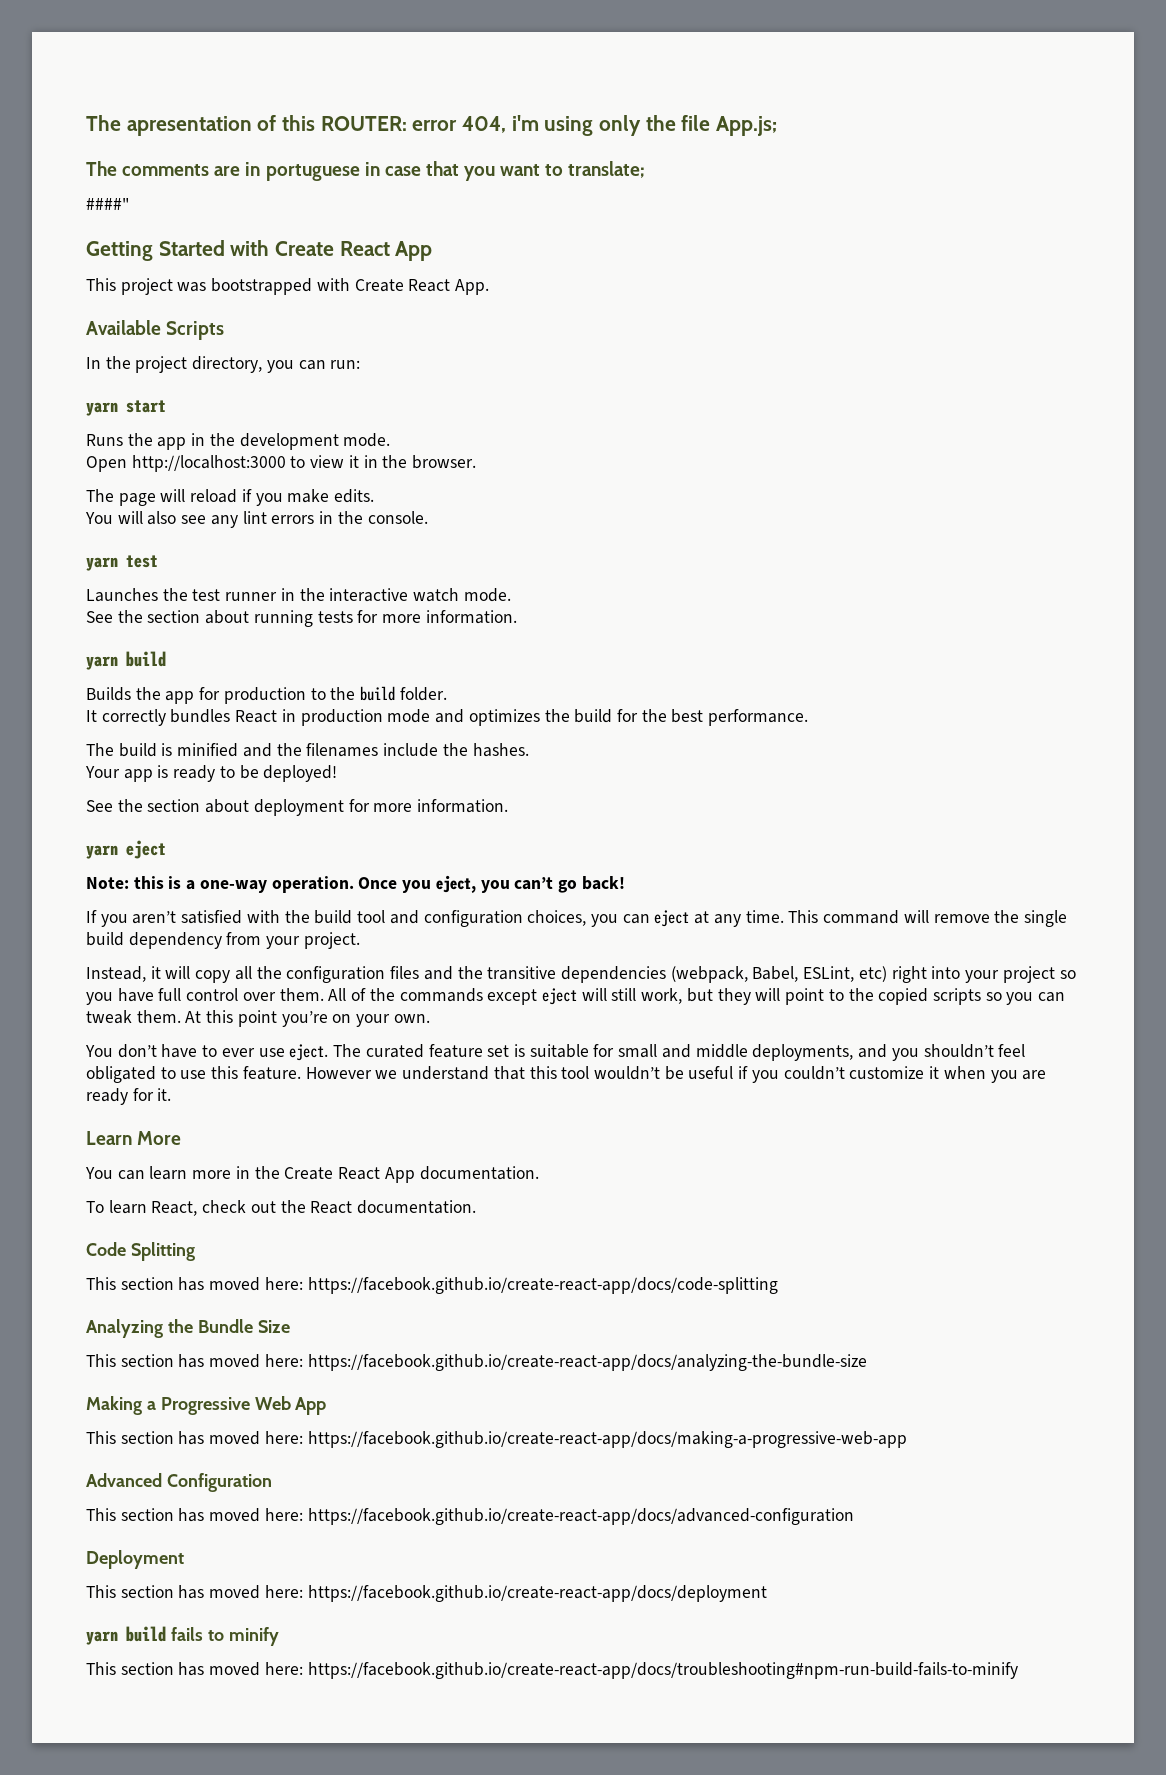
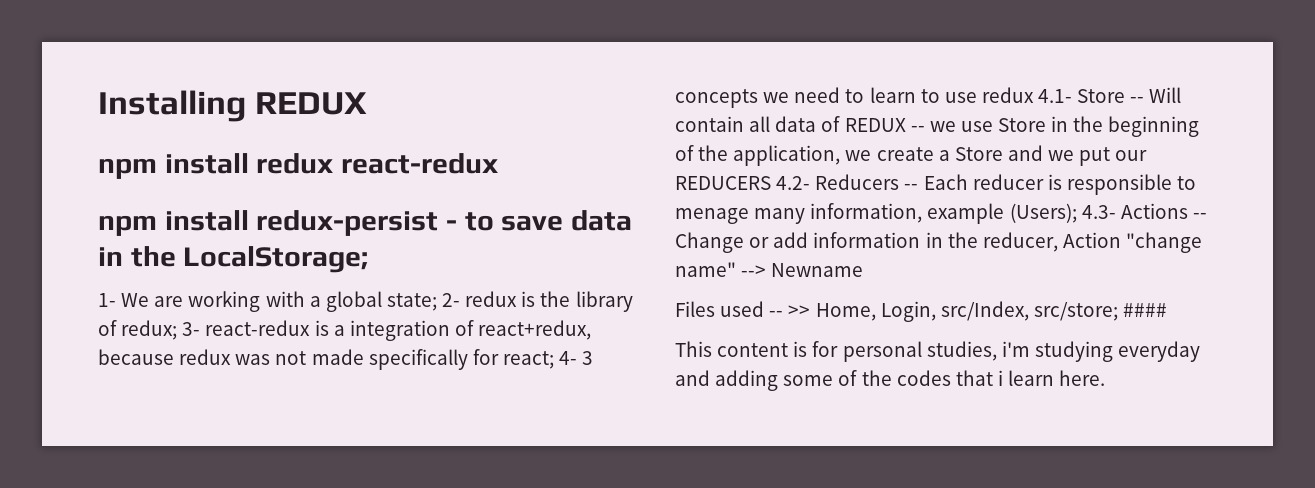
[86,115,778,136] [86,161,646,181] [86,198,129,210] [86,240,433,261] [86,278,490,295] [86,320,225,340] [86,356,361,373] [86,400,166,416] [86,433,391,450] [86,455,477,472] [86,489,375,506] [85,511,428,528] [86,555,158,571] [86,588,511,602] [86,610,517,627] [86,651,166,670] [86,686,447,704] [86,709,809,726] [86,743,529,757] [85,765,338,782] [86,799,509,816] [86,840,166,859] [86,875,625,893] [86,910,1067,927] [86,932,360,949] [86,966,1076,983] [86,988,1066,1005] [86,1010,430,1027] [85,1044,1026,1061] [86,1066,1047,1083] [86,1088,172,1105] [86,1131,182,1145] [85,1166,539,1183] [86,1200,477,1216] [86,1242,195,1261] [86,1277,778,1294] [86,1319,290,1338] [86,1354,867,1371] [86,1396,327,1415] [86,1431,907,1448] [86,1473,272,1492] [86,1508,854,1525] [86,1550,184,1569] [86,1585,767,1602] [86,1626,279,1646] [86,1662,1018,1679] The apresentation of this ROUTER: error 404, i'm using only the file App.js; // The comments are in portuguese in case that you want to translate; // ####" // Getting Started with Create React App // This project was bootstrapped with Create React App. // Available Scripts // In the project directory, you can run: // yarn start // Runs the app in the development mode. // Open http://localhost:3000 to view it in the browser. // The page will reload if you make edits. // You will also see any lint errors in the console. // yarn test // Launches the test runner in the interactive watch mode. // See the section about running tests for more information. // yarn build // Builds the app for production to the build folder. // It correctly bundles React in production mode and optimizes the build for the best performance. // The build is minified and the filenames include the hashes. // Your app is ready to be deployed! // See the section about deployment for more information. // yarn eject // Note: this is a one-way operation. Once you eject, you can’t go back! // If you aren’t satisfied with the build tool and configuration choices, you can eject at any time. This command will remove the single build dependency from your project. // Instead, it will copy all the configuration files and the transitive dependencies (webpack, Babel, ESLint, etc) right into your project so you have full control over them. All of the commands except eject will still work, but they will point to the copied scripts so you can tweak them. At this point you’re on your own. // You don’t have to ever use eject. The curated feature set is suitable for small and middle deployments, and you shouldn’t feel obligated to use this feature. However we understand that this tool wouldn’t be useful if you couldn’t customize it when you are ready for it. // Learn More // You can learn more in the Create React App documentation. // To learn React, check out the React documentation. // Code Splitting // This section has moved here: https://facebook.github.io/create-react-app/docs/code-splitting // Analyzing the Bundle Size // This section has moved here: https://facebook.github.io/create-react-app/docs/analyzing-the-bundle-size // Making a Progressive Web App // This section has moved here: https://facebook.github.io/create-react-app/docs/making-a-progressive-web-app // Advanced Configuration // This section has moved here: https://facebook.github.io/create-react-app/docs/advanced-configuration // Deployment // This section has moved here: https://facebook.github.io/create-react-app/docs/deployment // yarn build fails to minify // This section has moved here: https://facebook.github.io/create-react-app/docs/troubleshooting#npm-run-build-fails-to-minify -> [98,90,368,122] [98,153,499,179] [98,210,633,236] [98,246,369,273] [98,291,633,312] [98,320,592,341] [98,349,594,370] [675,87,1182,108] [675,116,1200,137] [675,145,1148,166] [675,174,1197,195] [675,203,1207,224] [675,232,1203,253] [675,262,864,277] [675,301,1168,322] [675,341,1201,362] [675,370,1106,391] Installing REDUX // npm install redux react-redux // npm install redux-persist - to save data in the LocalStorage; // 1- We are working with a global state; 2- redux is the library of redux; 3- react-redux is a integration of react+redux, because redux was not made specifically for react; 4- 3 concepts we need to learn to use redux 4.1- Store -- Will contain all data of REDUX -- we use Store in the beginning of the application, we create a Store and we put our REDUCERS 4.2- Reducers -- Each reducer is responsible to menage many information, example (Users); 4.3- Actions -- Change or add information in the reducer, Action "change name" --> Newname // Files used -- >> Home, Login, src/Index, src/store; #### // This content is for personal studies, i'm studying everyday and adding some of the codes that i learn here.

